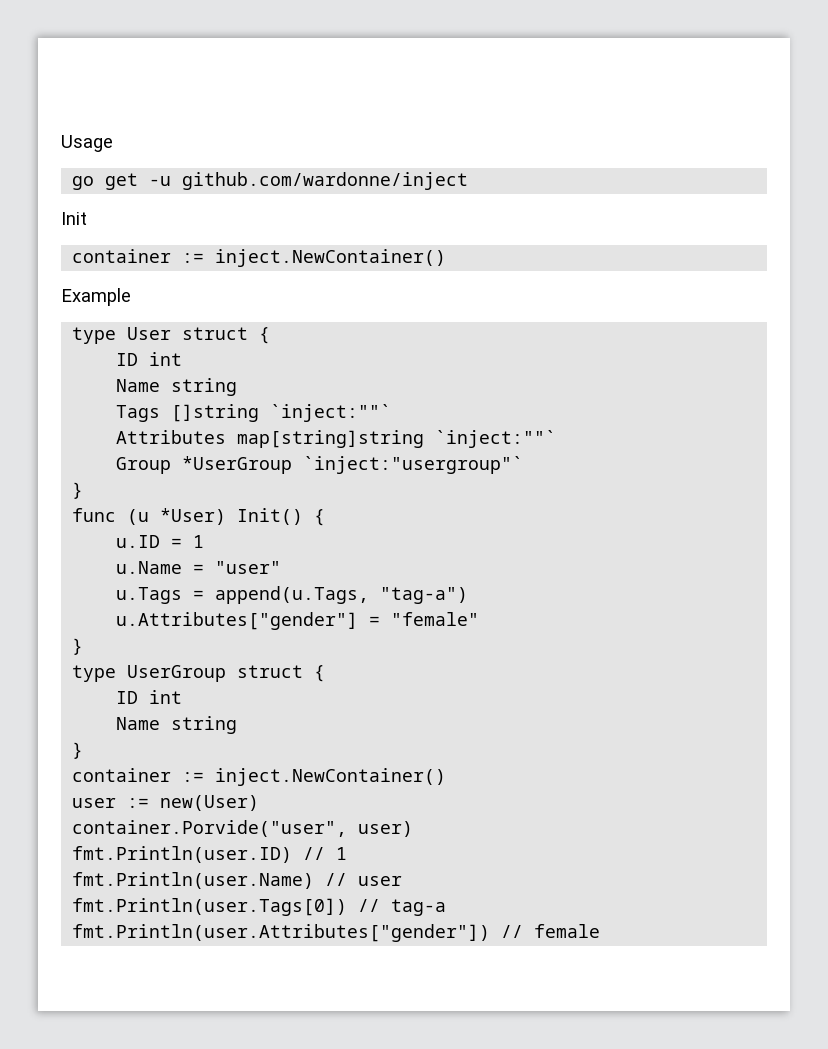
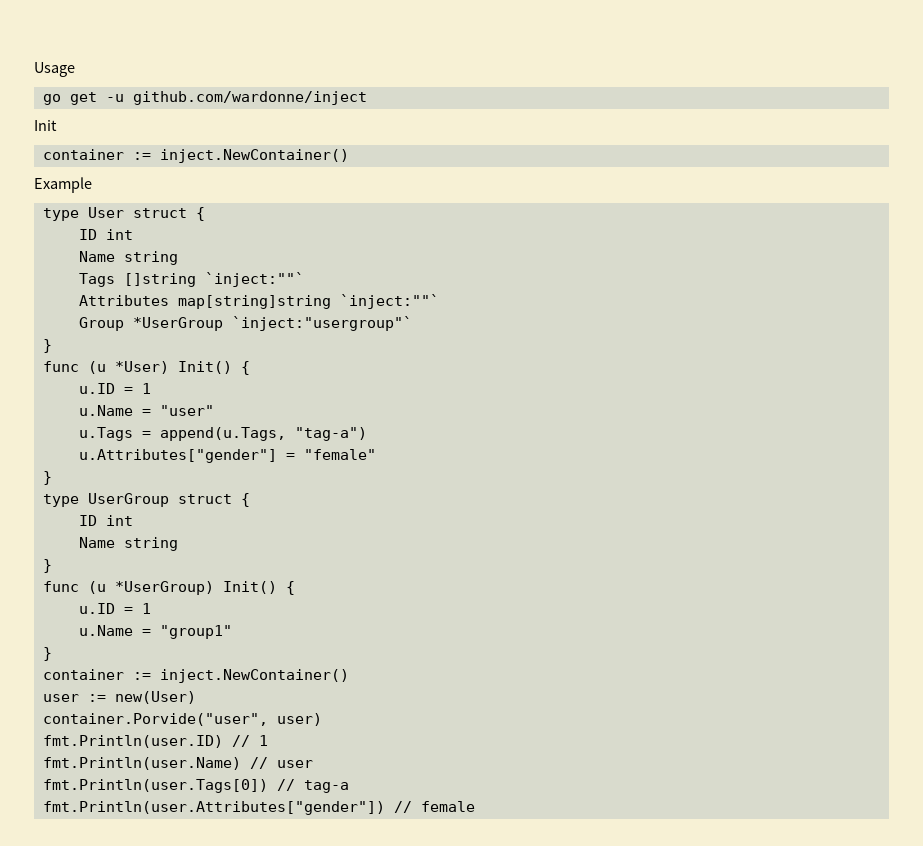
(84, 750) none -> [42,581,295,595] [78,603,151,614] [78,625,232,639] [42,647,52,661] // func (u *UserGroup) Init() { // u.ID = 1 // u.Name = "group1" // }

